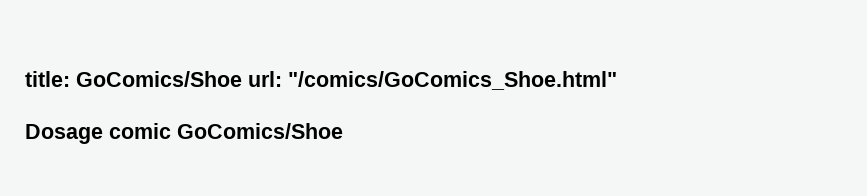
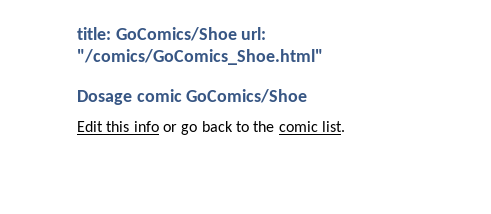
(343, 131) none -> [77,121,345,135] // Edit this info or go back to the comic list.

